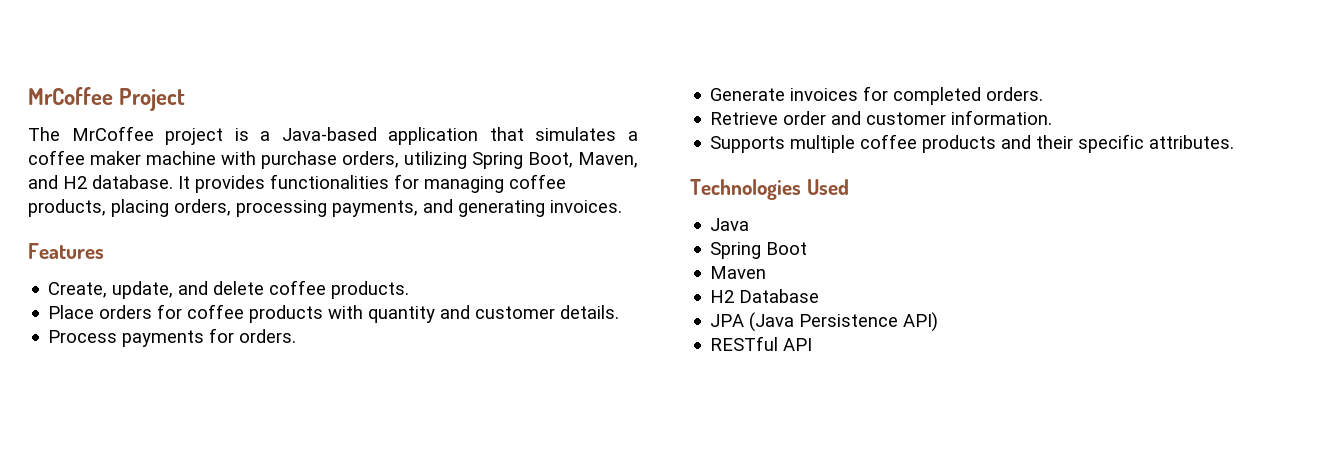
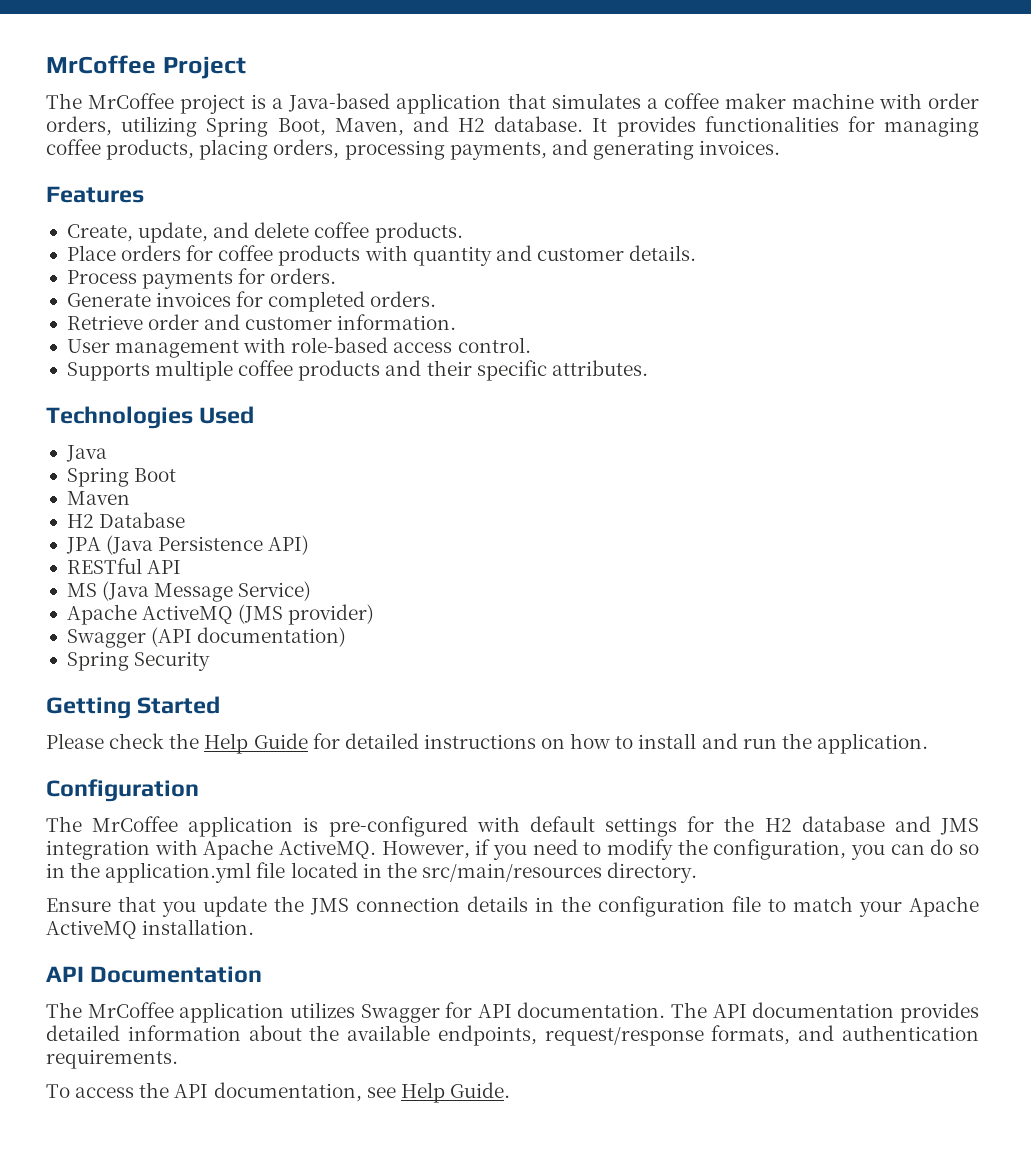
[261,151,337,169] purchase -> [927,93,979,109] order
(1053, 117) none -> [66,337,531,358] // User management with role-based access control.
(813, 344) none -> [66,581,312,602] [66,604,375,625] [66,627,347,648] [66,651,211,671] [46,696,221,719] [46,733,928,754] [46,779,199,802] [46,816,980,837] [46,839,979,860] [46,862,698,883] [46,896,979,917] [46,919,255,939] [46,966,263,983] [46,1002,979,1023] [46,1025,980,1046] [46,1049,178,1069] [46,1082,510,1103] // MS (Java Message Service) // Apache ActiveMQ (JMS provider) // Swagger (API documentation) // Spring Security // Getting Started // Please check the Help Guide for detailed instructions on how to install and run the application. // Configuration // The MrCoffee application is pre-configured with default settings for the H2 database and JMS integration with Apache ActiveMQ. However, if you need to modify the configuration, you can do so in the application.yml file located in the src/main/resources directory. // Ensure that you update the JMS connection details in the configuration file to match your Apache ActiveMQ installation. // API Documentation // The MrCoffee application utilizes Swagger for API documentation. The API documentation provides detailed information about the available endpoints, request/response formats, and authentication requirements. // To access the API documentation, see Help Guide.

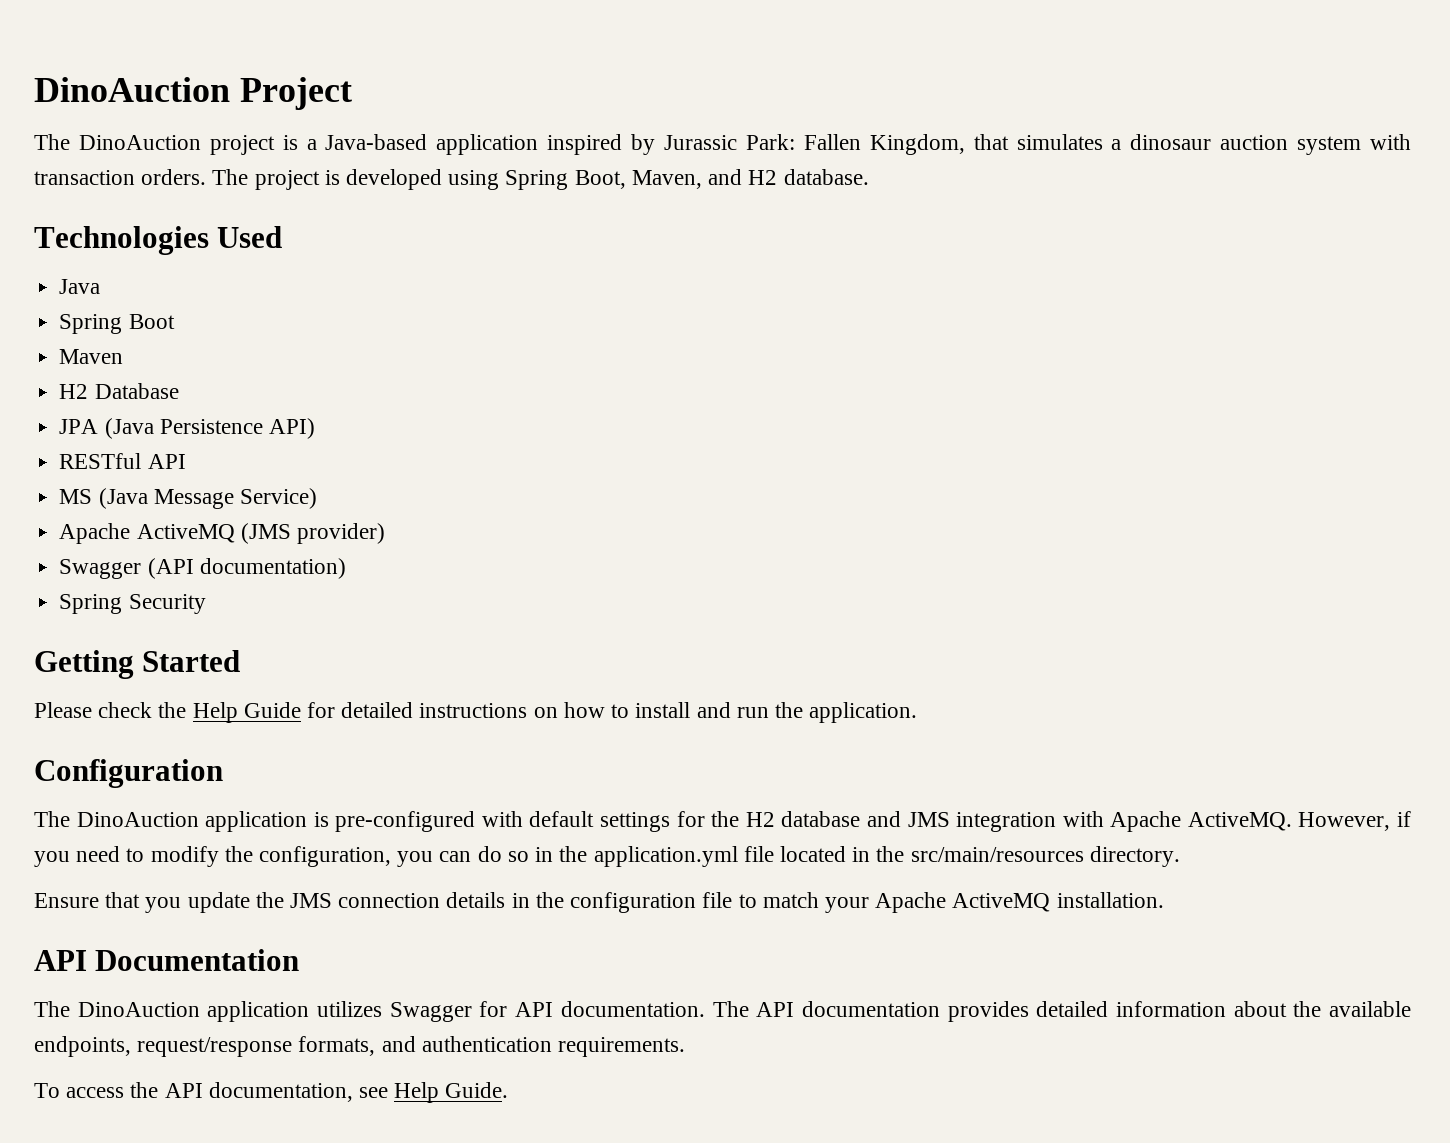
[46,55,156,74] MrCoffee -> [34,77,230,102] DinoAuction
[88,93,175,109] MrCoffee -> [78,135,201,150] DinoAuction
[507,93,979,109] [46,116,198,137] that simulates a coffee maker machine with order orders, utilizing -> [547,134,1412,155] [34,169,500,190] inspired by Jurassic Park: Fallen Kingdom, that simulates a dinosaur auction system with transaction orders. The project is developed using
[592,116,979,137] [46,139,781,160] [46,186,144,203] [66,222,463,243] [66,245,697,266] [66,268,337,289] [66,291,437,312] [66,314,457,330] [66,337,531,358] [66,360,648,381] It provides functionalities for managing coffee products, placing orders, processing payments, and generating invoices. // Features // Create, update, and delete coffee products. // Place orders for coffee products with quantity and customer details. // Process payments for orders. // Generate invoices for completed orders. // Retrieve order and customer information. // User management with role-based access control. // Supports multiple coffee products and their specific attributes. -> (869, 177) none
[92,816,179,832] MrCoffee -> [76,812,199,827] DinoAuction
[87,1002,174,1018] MrCoffee -> [77,1002,200,1017] DinoAuction

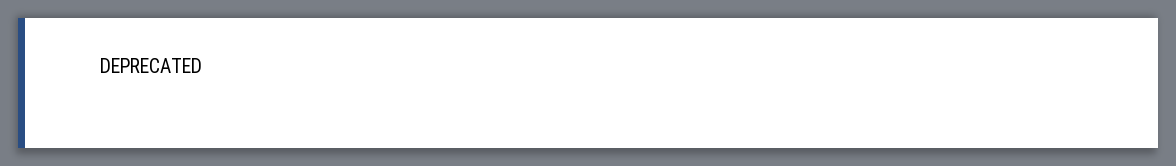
[34,77,352,110] [34,134,1412,155] [34,169,869,190] [34,226,283,255] [59,279,101,294] [59,314,175,334] [59,349,124,364] [59,383,179,399] [59,418,315,439] [59,453,186,469] [59,488,317,509] [59,523,385,544] [59,558,346,579] [59,594,206,614] [34,650,241,679] [34,702,918,723] [34,759,223,788] [34,811,1411,832] [34,846,1180,867] [34,892,1164,913] [34,949,300,971] [34,1001,1411,1022] [34,1036,686,1057] [34,1082,509,1103] DinoAuction Project // The DinoAuction project is a Java-based application inspired by Jurassic Park: Fallen Kingdom, that simulates a dinosaur auction system with transaction orders. The project is developed using Spring Boot, Maven, and H2 database. // Technologies Used // Java // Spring Boot // Maven // H2 Database // JPA (Java Persistence API) // RESTful API // MS (Java Message Service) // Apache ActiveMQ (JMS provider) // Swagger (API documentation) // Spring Security // Getting Started // Please check the Help Guide for detailed instructions on how to install and run the application. // Configuration // The DinoAuction application is pre-configured with default settings for the H2 database and JMS integration with Apache ActiveMQ. However, if you need to modify the configuration, you can do so in the application.yml file located in the src/main/resources directory. // Ensure that you update the JMS connection details in the configuration file to match your Apache ActiveMQ installation. // API Documentation // The DinoAuction application utilizes Swagger for API documentation. The API documentation provides detailed information about the available endpoints, request/response formats, and authentication requirements. // To access the API documentation, see Help Guide. -> [100,58,202,73] DEPRECATED

